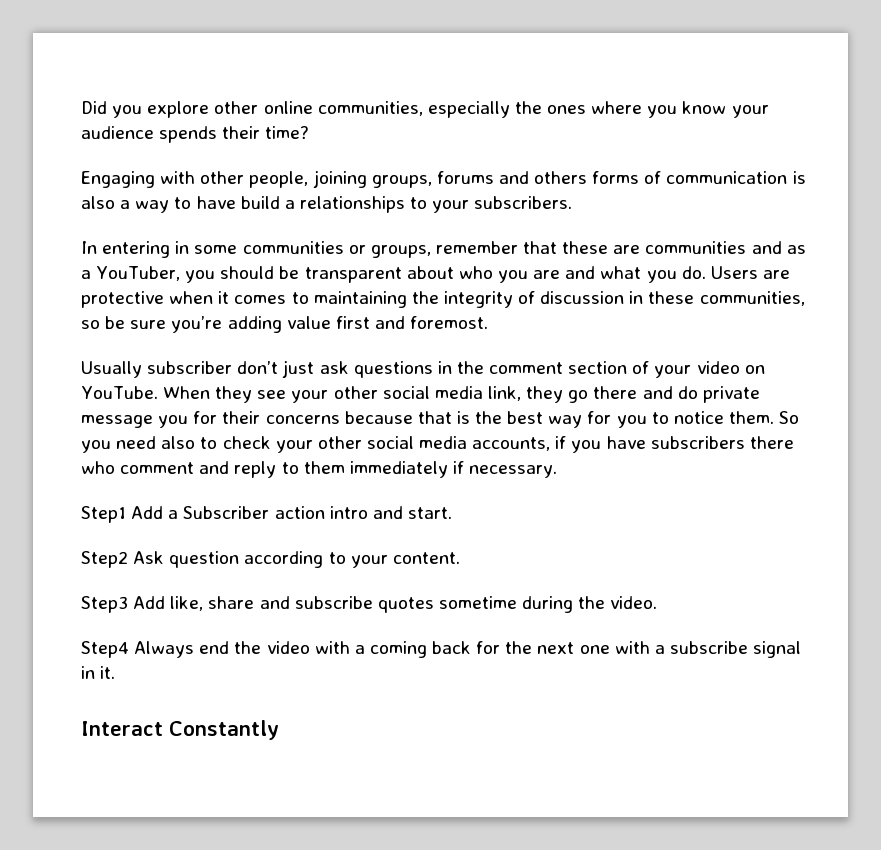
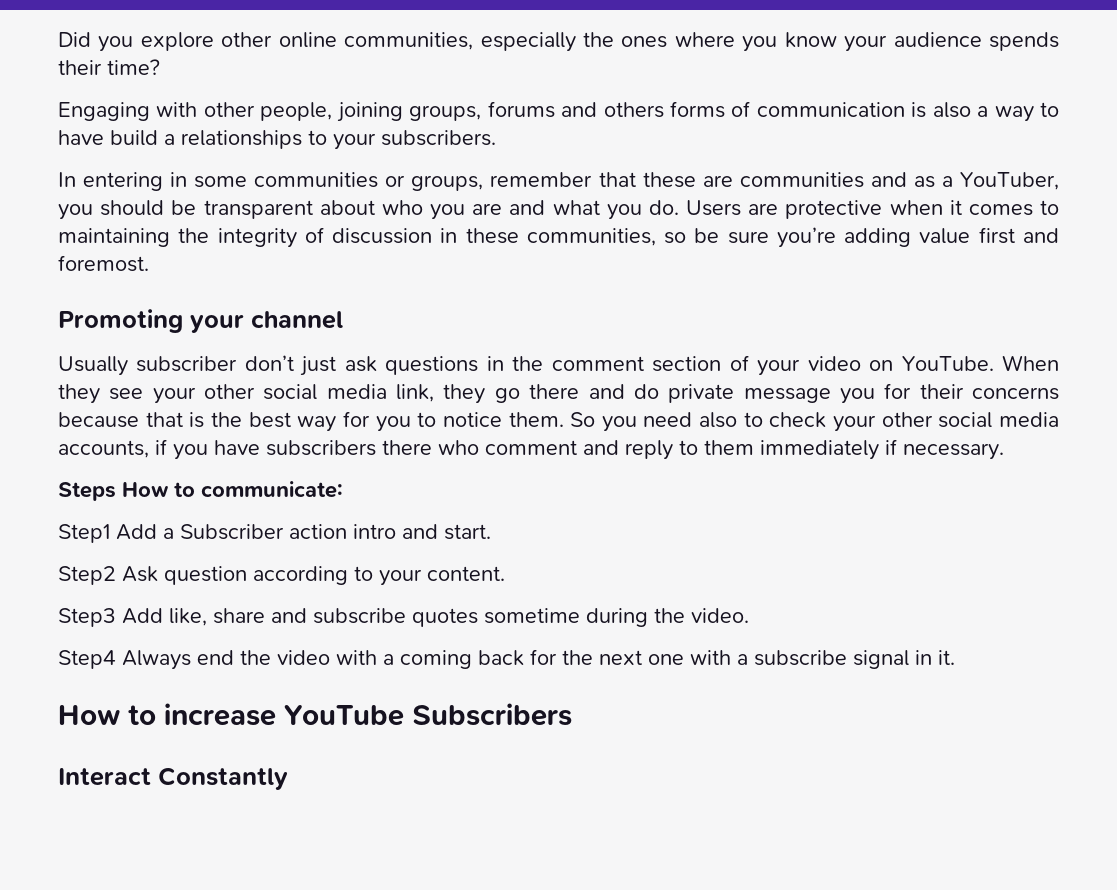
(489, 322) none -> [58,309,343,333] // Promoting your channel
(558, 471) none -> [58,481,343,501] // Steps How to communicate:
(116, 672) none -> [58,703,572,726] // How to increase YouTube Subscribers

